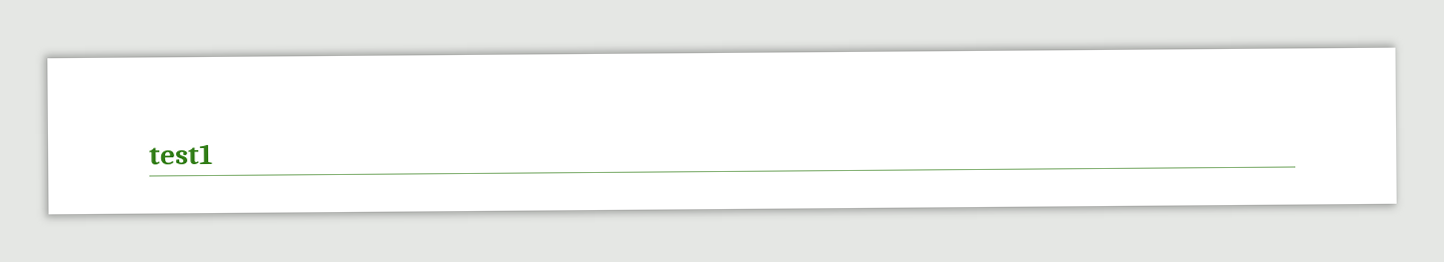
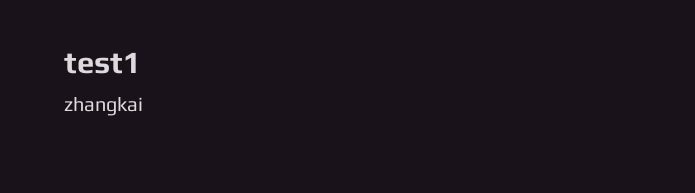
(213, 154) none -> [64,97,143,116] // zhangkai

